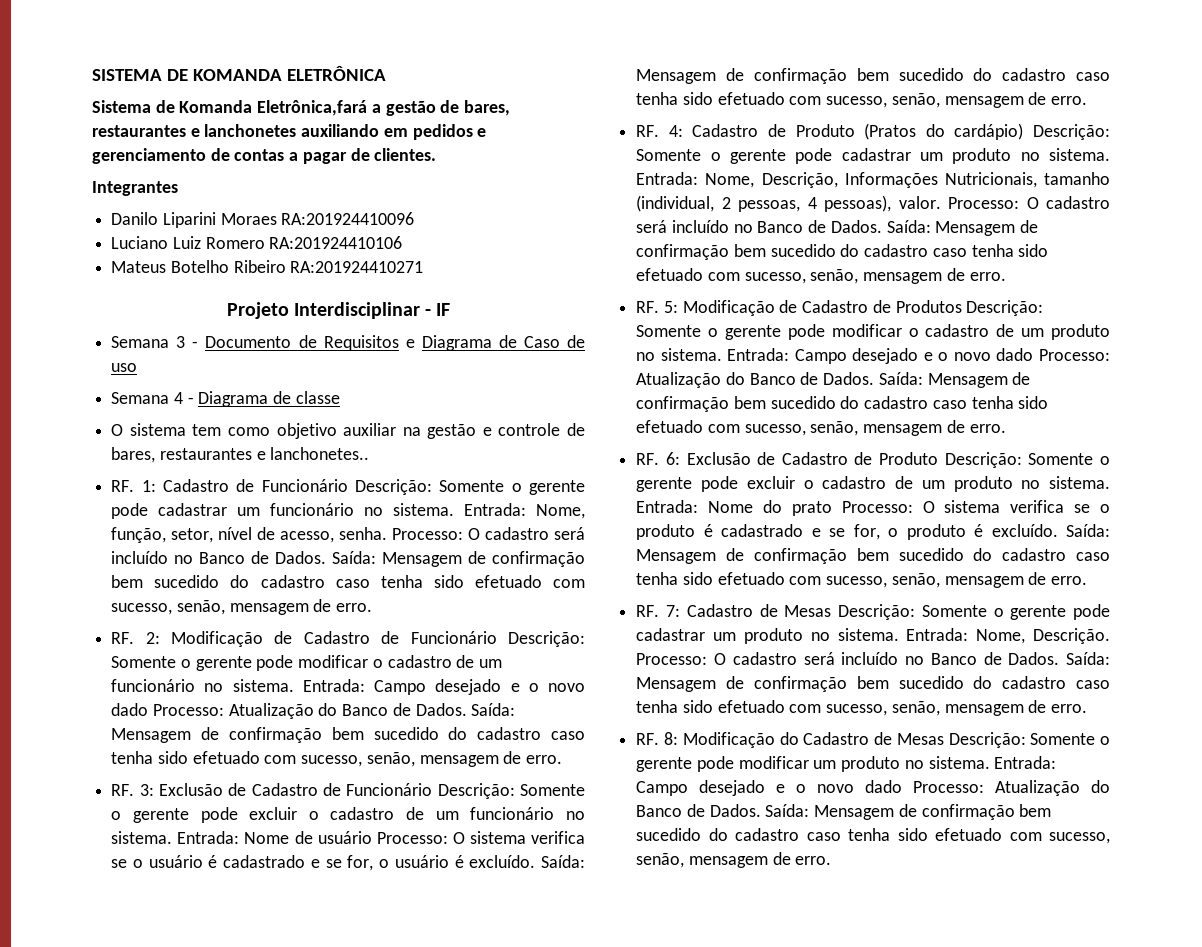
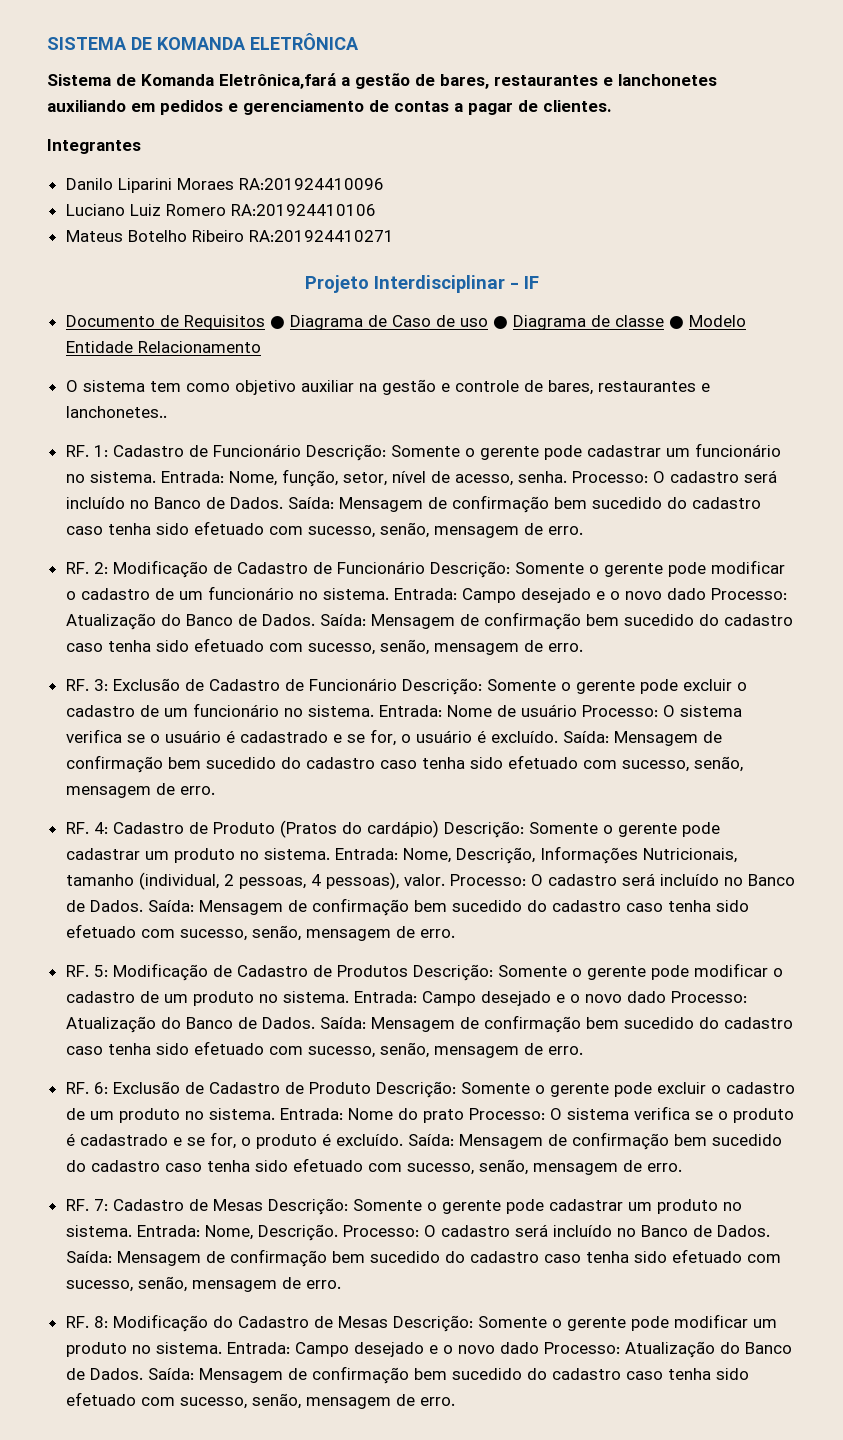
[111,336,199,348] Semana 3 - -> (539, 282) none
[405,339,415,348] e -> [269,316,285,329] ●
[111,392,194,404] // Semana 4 - -> [492,316,508,329] ●
(340, 397) none -> [668,315,746,329] [65,341,261,353] ● Modelo Entidade Relacionamento

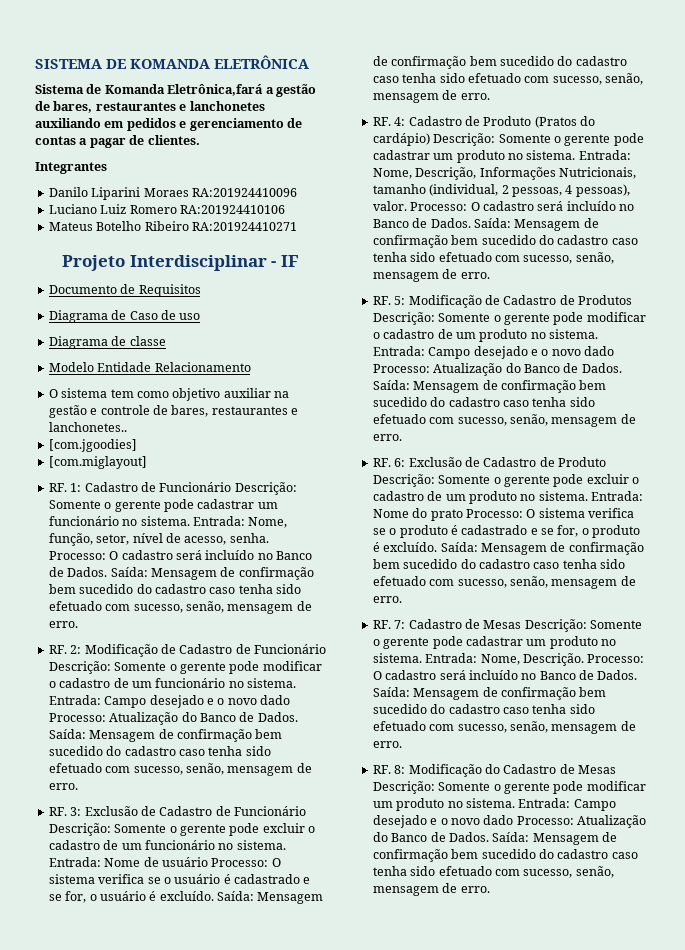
[269,316,285,329] ● -> (201, 290) //
[492,316,508,329] ● -> (201, 316) //
[668,316,684,329] ● -> (166, 341) //
(167, 412) none -> [48,439,137,452] [48,456,147,469] // [com.jgoodies] // [com.miglayout]

